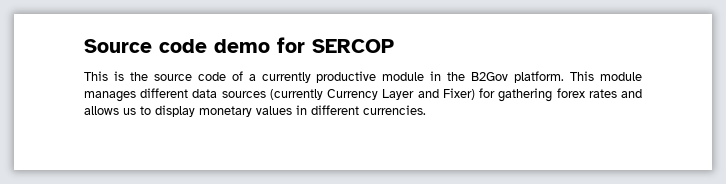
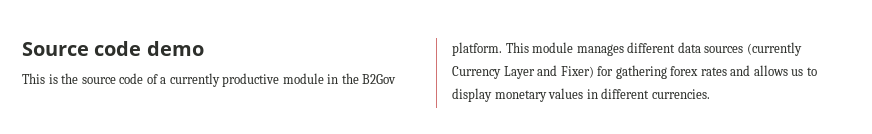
[277,37,394,53] for SERCOP -> (204, 48) none

